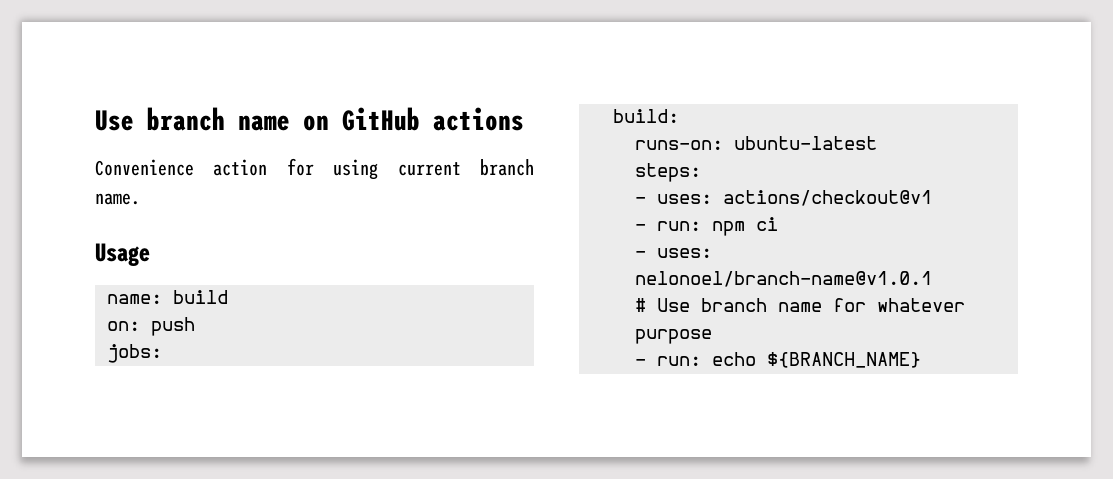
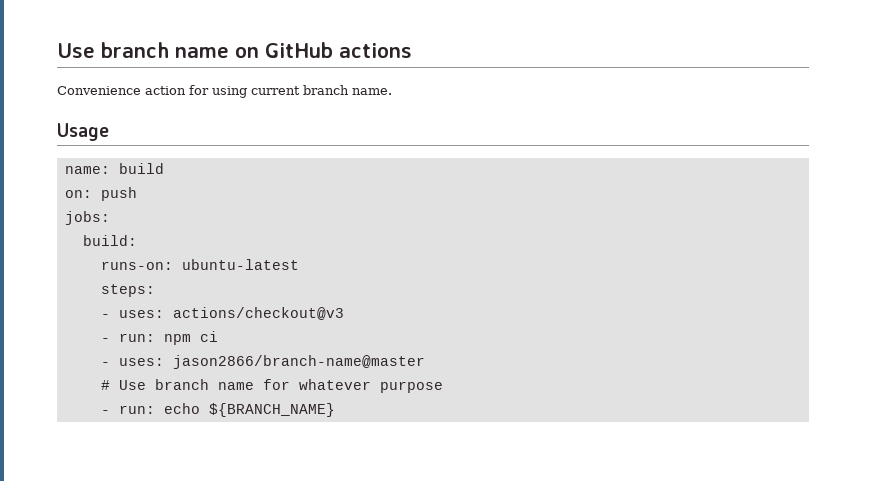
[723,190,932,206] actions/checkout@v1 -> [172,307,344,320] actions/checkout@v3
[635,271,932,287] nelonoel/branch-name@v1.0.1 -> [172,355,425,369] jason2866/branch-name@master

